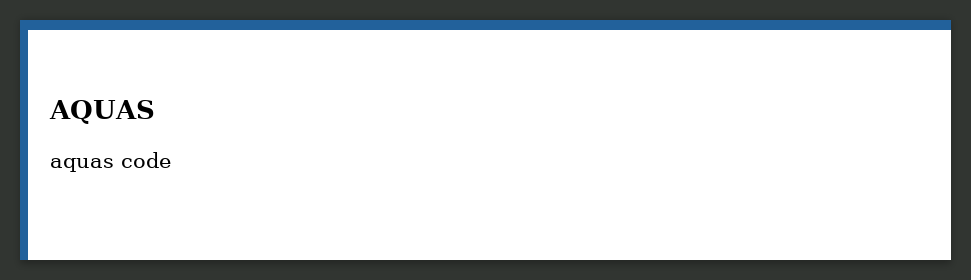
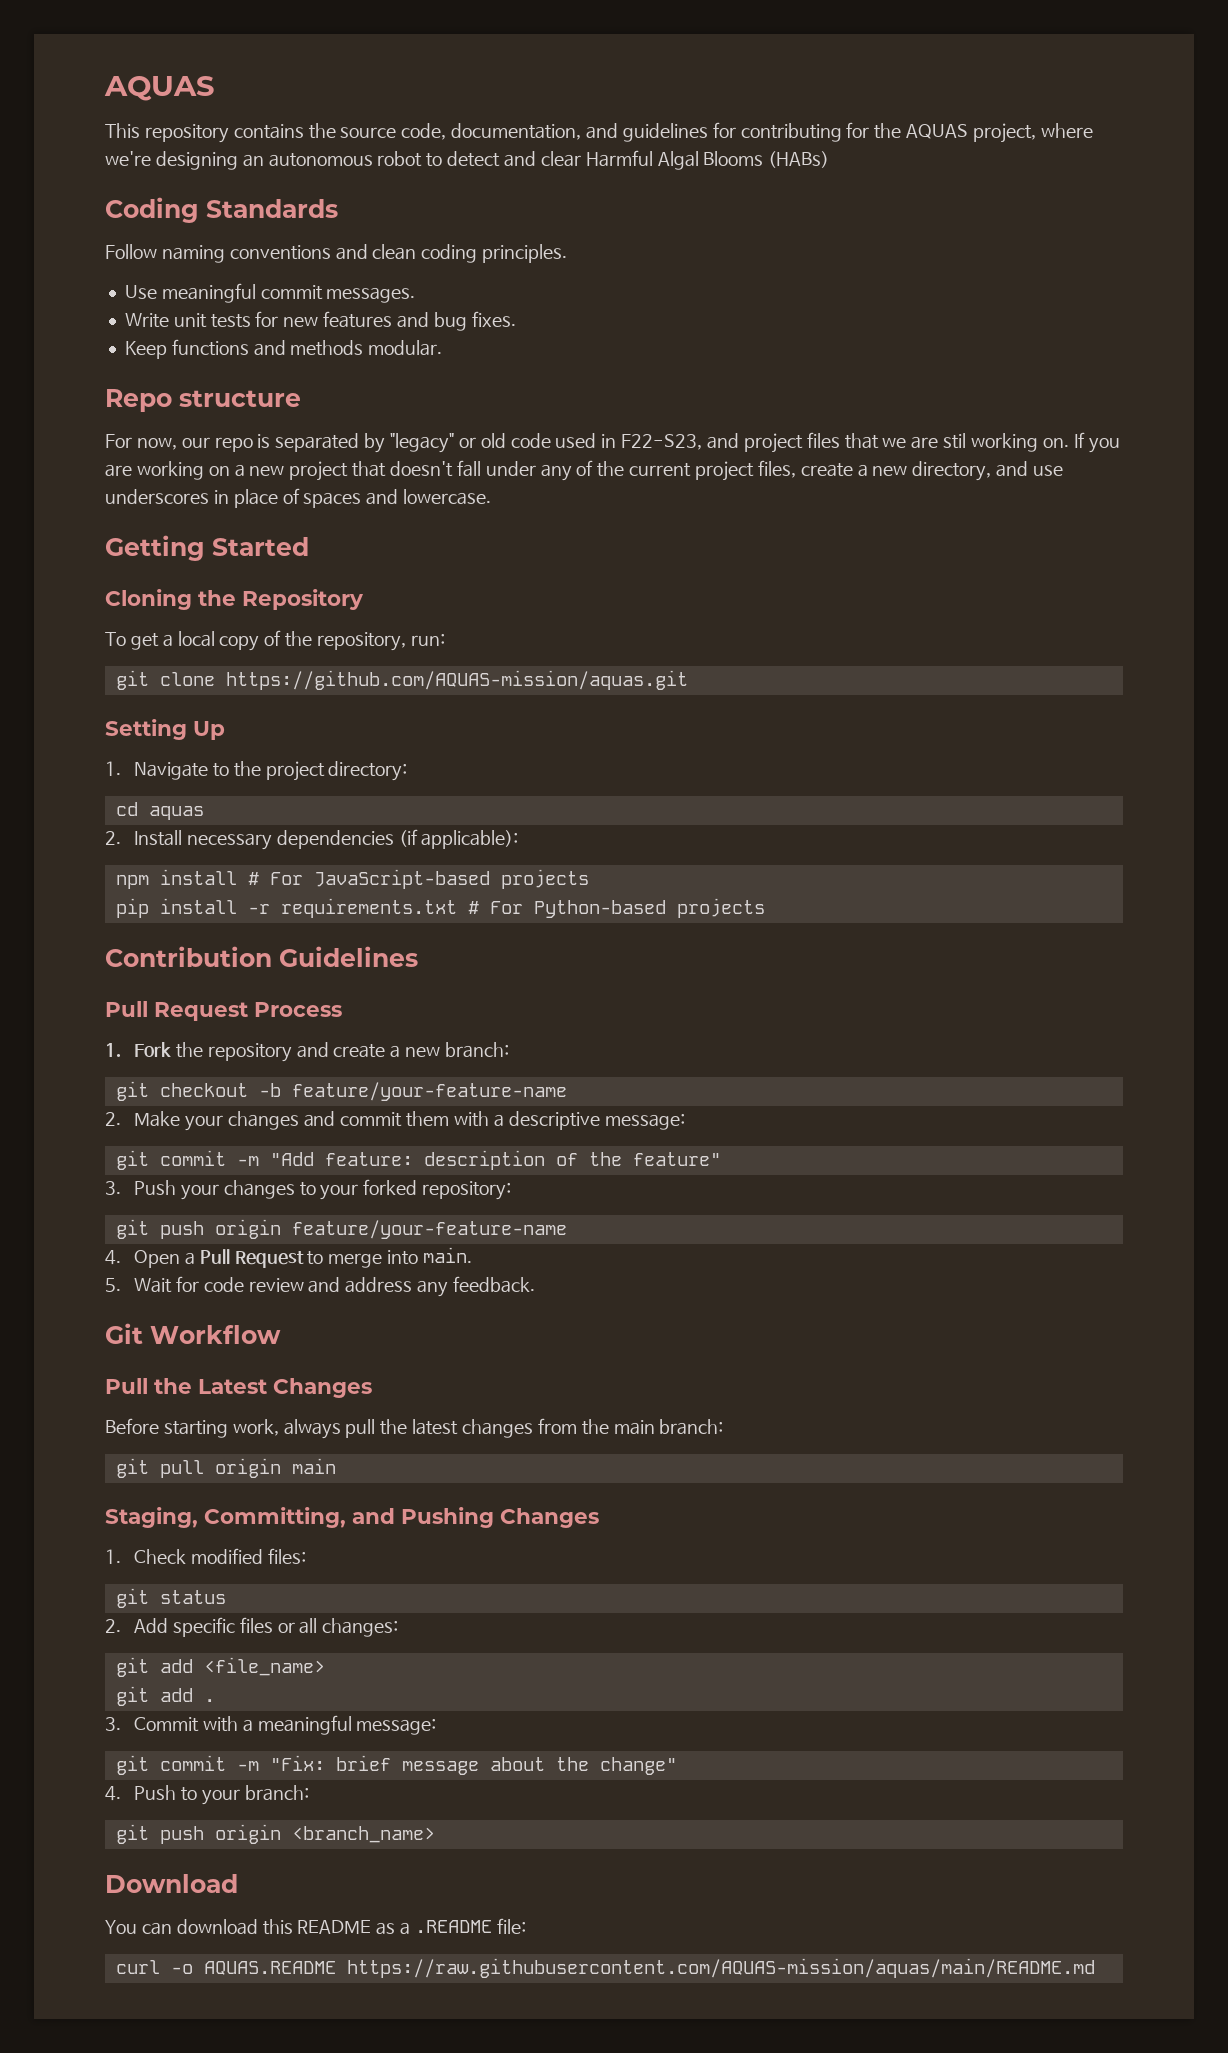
[50,152,171,172] aquas code -> [105,122,1093,143] [105,150,830,170] [105,197,338,223] [105,244,568,263] [124,283,416,303] [124,311,516,331] [124,339,443,359] [105,389,301,412] [105,432,1120,453] [105,460,1064,481] [105,488,492,508] [105,535,309,561] [105,589,364,610] [105,630,445,651] [115,670,688,690] [105,719,225,740] [105,761,408,781] [115,802,204,820] [105,829,519,850] [115,869,589,889] [115,898,765,918] [105,946,418,967] [105,1001,342,1021] [105,1042,509,1062] [115,1081,567,1101] [105,1111,685,1131] [115,1150,721,1170] [105,1179,512,1200] [115,1219,567,1239] [105,1247,472,1268] [105,1276,535,1297] [105,1323,281,1344] [105,1378,372,1398] [105,1418,724,1439] [115,1458,336,1478] [105,1507,599,1528] [105,1548,306,1564] [115,1588,226,1608] [105,1617,399,1637] [115,1657,325,1677] [115,1686,215,1706] [105,1715,437,1735] [115,1755,677,1775] [105,1785,309,1805] [115,1824,435,1844] [105,1874,238,1893] [105,1918,526,1935] [115,1958,1095,1978] This repository contains the source code, documentation, and guidelines for contributing for the AQUAS project, where we're designing an autonomous robot to detect and clear Harmful Algal Blooms (HABs) // Coding Standards // Follow naming conventions and clean coding principles. // Use meaningful commit messages. // Write unit tests for new features and bug fixes. // Keep functions and methods modular. // Repo structure // For now, our repo is separated by "legacy" or old code used in F22-S23, and project files that we are stil working on. If you are working on a new project that doesn't fall under any of the current project files, create a new directory, and use underscores in place of spaces and lowercase. // Getting Started // Cloning the Repository // To get a local copy of the repository, run: // git clone https://github.com/AQUAS-mission/aquas.git // Setting Up // 1. Navigate to the project directory: // cd aquas // 2. Install necessary dependencies (if applicable): // npm install # For JavaScript-based projects // pip install -r requirements.txt # For Python-based projects // Contribution Guidelines // Pull Request Process // 1. Fork the repository and create a new branch: // git checkout -b feature/your-feature-name // 2. Make your changes and commit them with a descriptive message: // git commit -m "Add feature: description of the feature" // 3. Push your changes to your forked repository: // git push origin feature/your-feature-name // 4. Open a Pull Request to merge into main. // 5. Wait for code review and address any feedback. // Git Workflow // Pull the Latest Changes // Before starting work, always pull the latest changes from the main branch: // git pull origin main // Staging, Committing, and Pushing Changes // 1. Check modified files: // git status // 2. Add specific files or all changes: // git add <file_name> // git add . // 3. Commit with a meaningful message: // git commit -m "Fix: brief message about the change" // 4. Push to your branch: // git push origin <branch_name> // Download // You can download this README as a .README file: // curl -o AQUAS.README https://raw.githubusercontent.com/AQUAS-mission/aquas/main/README.md

